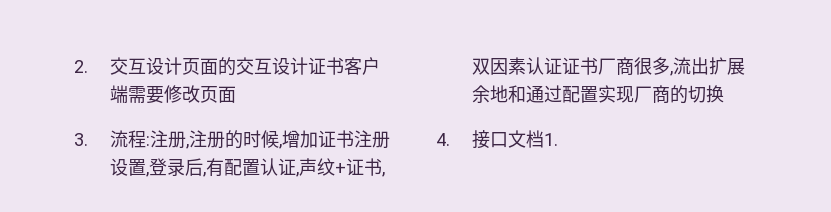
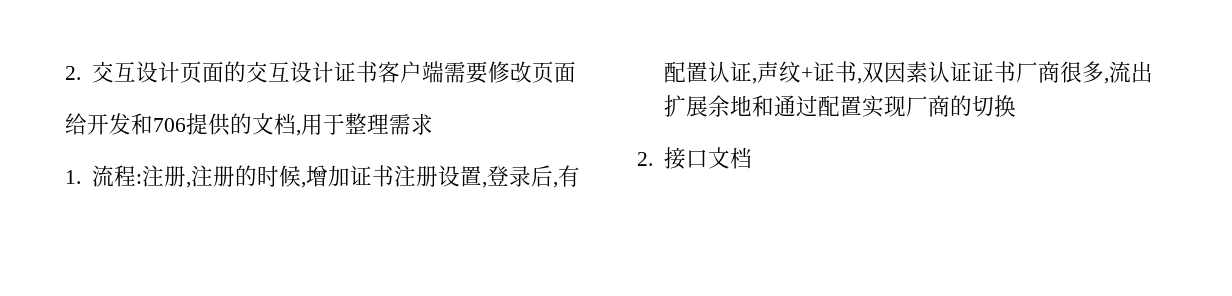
[74,133,88,146] 3. -> [65,113,433,136] [65,170,81,184] 给开发和706提供的文档,用于整理需求 // 1.
[436,133,450,146] 4. -> [637,152,653,166] 2.
[543,133,558,146] 1. -> (752, 158) none

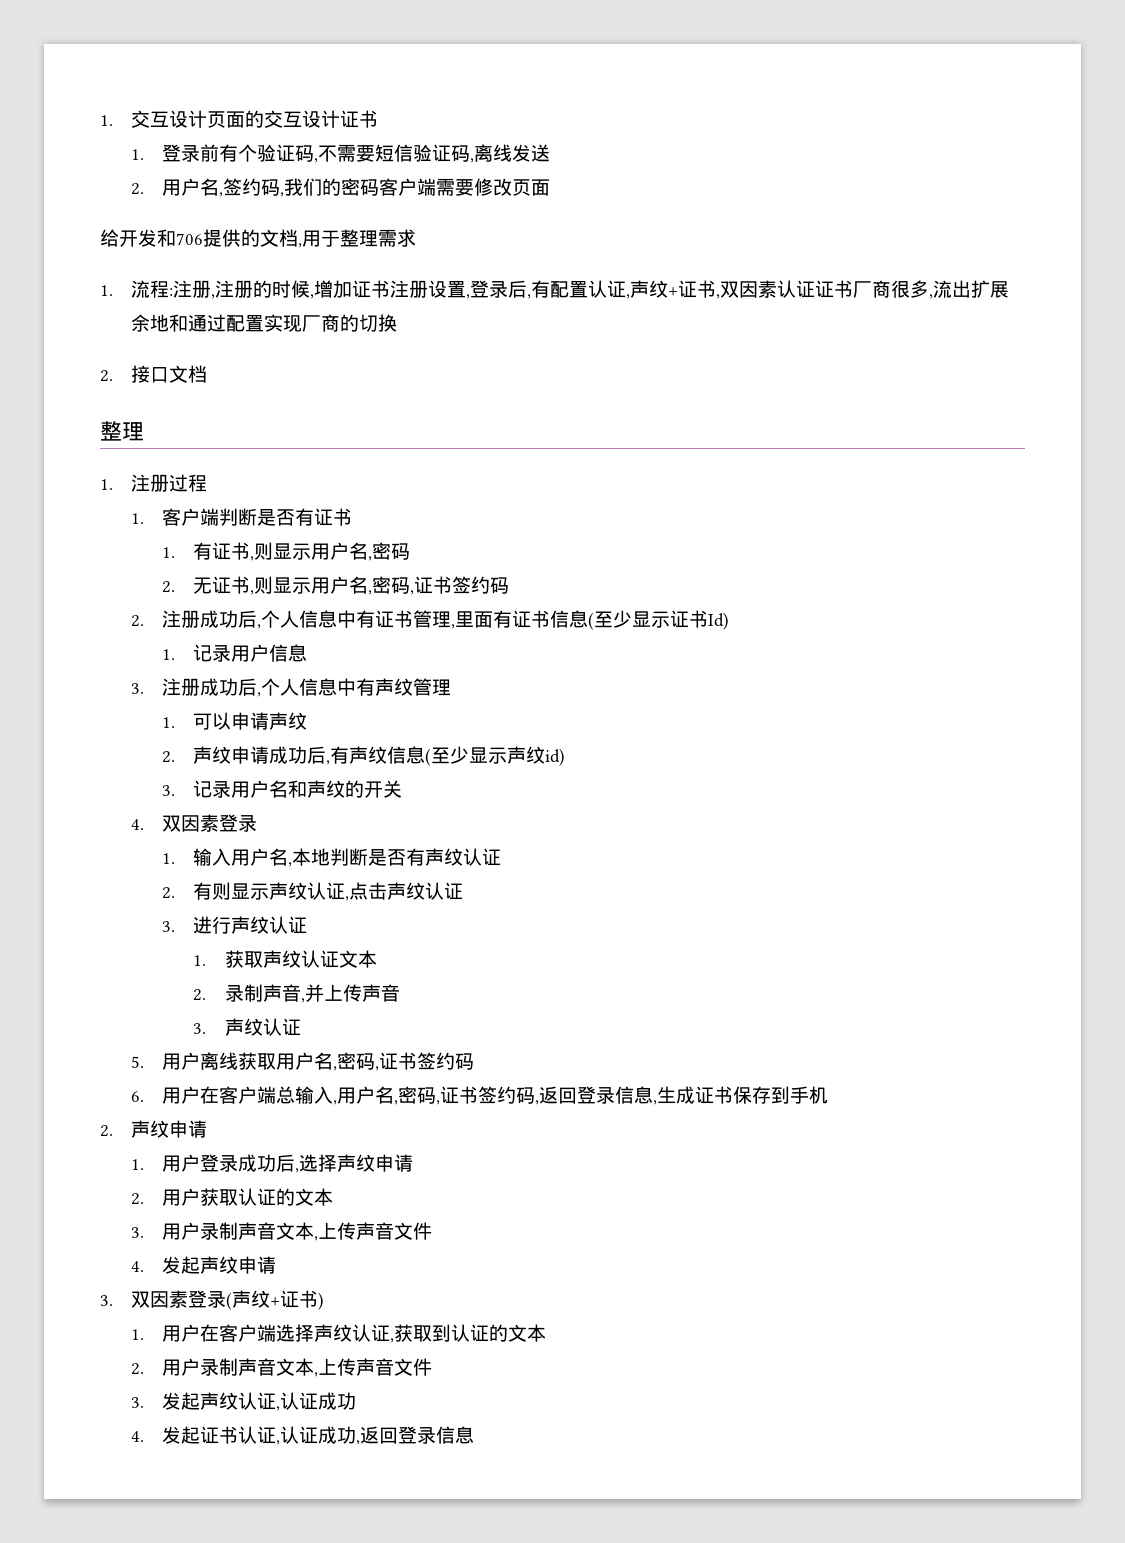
[65,66,81,80] 2. -> [100,115,113,126] 1.
(378, 72) none -> [131,144,551,163] [131,178,380,197] // 1.登录前有个验证码,不需要短信验证码,离线发送 // 2.用户名,签约码,我们的密码
(752, 158) none -> [100,421,144,441] [100,474,208,492] [131,508,353,526] [162,542,411,561] [162,576,510,595] [131,610,730,630] [162,644,308,662] [131,678,452,697] [162,712,308,730] [162,746,566,766] [162,780,403,798] [131,814,258,832] [162,848,502,867] [162,882,464,901] [162,916,308,934] [193,950,377,968] [193,984,400,1003] [193,1018,301,1036] [131,1052,475,1071] [131,1086,829,1105] [100,1120,208,1138] [131,1154,414,1173] [131,1188,334,1206] [131,1222,433,1241] [131,1256,277,1274] [100,1290,325,1310] [131,1324,547,1343] [131,1358,433,1377] [131,1392,357,1411] [131,1426,475,1445] // 整理 // 1.注册过程 // 1.客户端判断是否有证书 // 1.有证书,则显示用户名,密码 // 2.无证书,则显示用户名,密码,证书签约码 // 2.注册成功后,个人信息中有证书管理,里面有证书信息(至少显示证书Id) // 1.记录用户信息 // 3.注册成功后,个人信息中有声纹管理 // 1.可以申请声纹 // 2.声纹申请成功后,有声纹信息(至少显示声纹id) // 3.记录用户名和声纹的开关 // 4.双因素登录 // 1.输入用户名,本地判断是否有声纹认证 // 2.有则显示声纹认证,点击声纹认证 // 3.进行声纹认证 // 1.获取声纹认证文本 // 2.录制声音,并上传声音 // 3.声纹认证 // 5.用户离线获取用户名,密码,证书签约码 // 6.用户在客户端总输入,用户名,密码,证书签约码,返回登录信息,生成证书保存到手机 // 2.声纹申请 // 1.用户登录成功后,选择声纹申请 // 2.用户获取认证的文本 // 3.用户录制声音文本,上传声音文件 // 4.发起声纹申请 // 3.双因素登录(声纹+证书) // 1.用户在客户端选择声纹认证,获取到认证的文本 // 2.用户录制声音文本,上传声音文件 // 3.发起声纹认证,认证成功 // 4.发起证书认证,认证成功,返回登录信息

